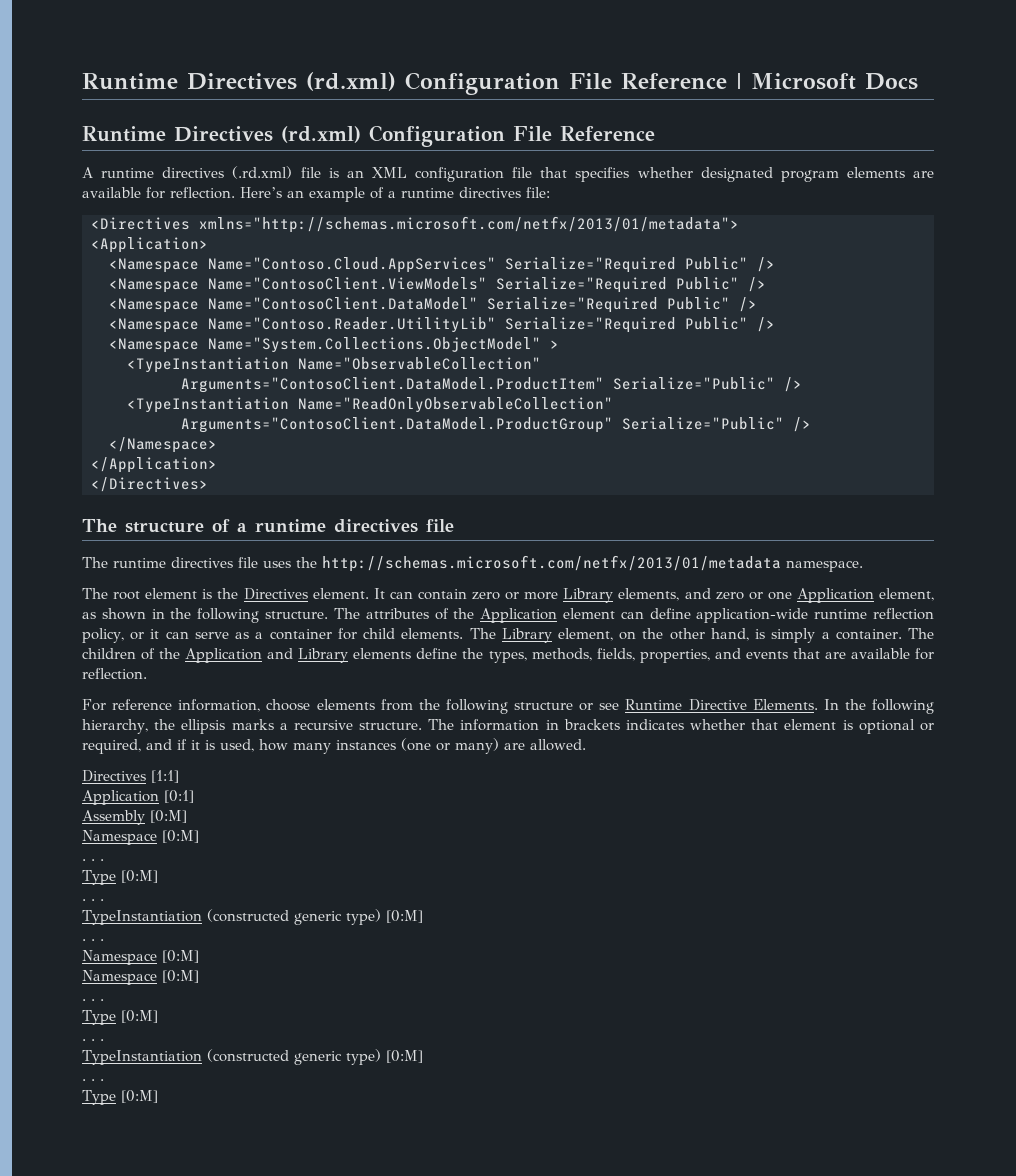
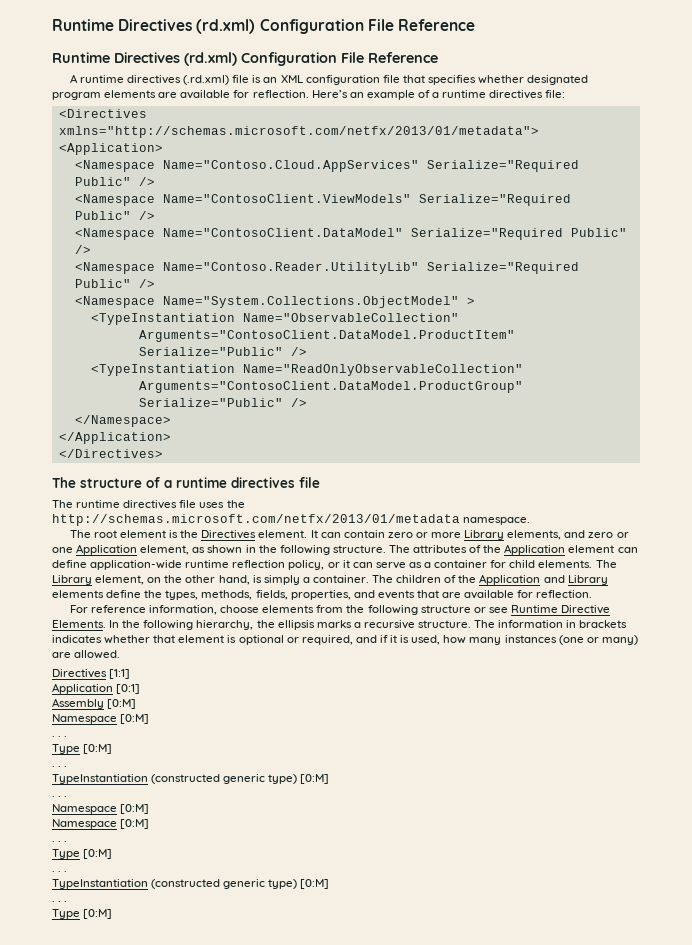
[82,72,918,95] Runtime Directives (rd.xml) Configuration File Reference | Microsoft Docs -> [52,19,475,34] Runtime Directives (rd.xml) Configuration File Reference

